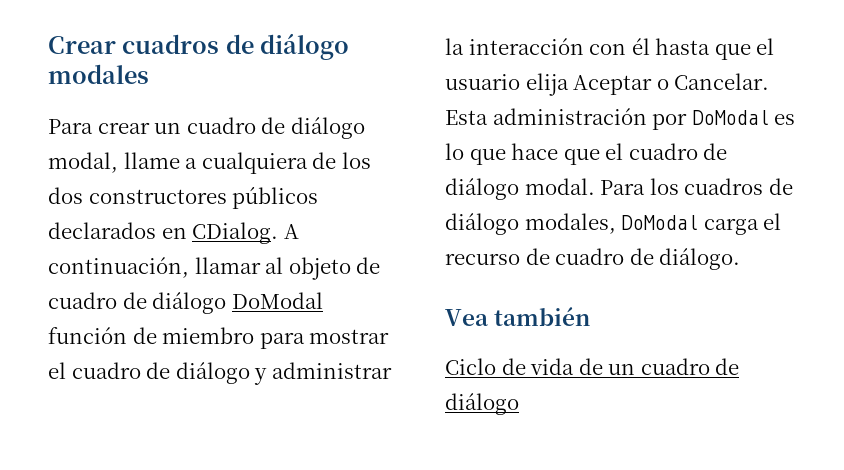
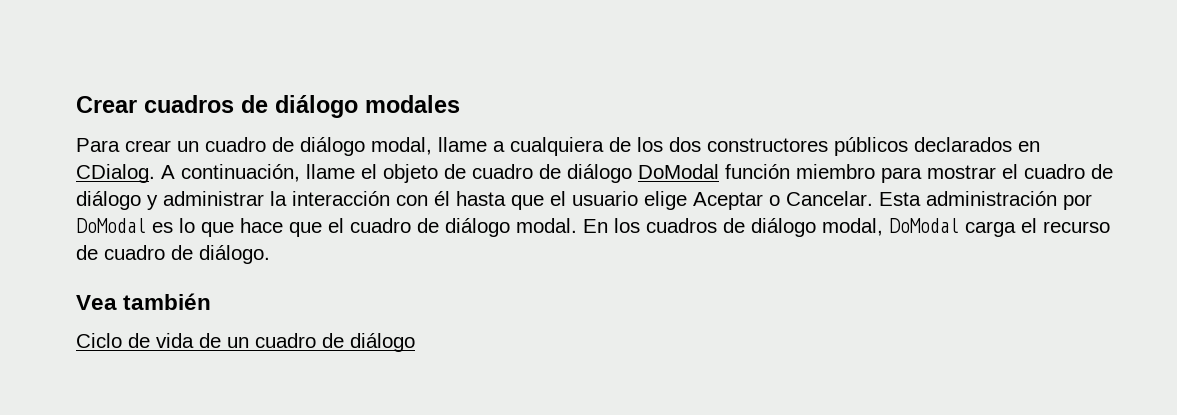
[194,257,284,274] llamar al -> [306,164,377,179] llame el
[132,327,157,344] de -> (790, 171) none
[525,73,569,96] elija -> [644,191,687,210] elige
[600,180,646,195] Para -> [583,219,608,233] En
[524,213,616,234] modales, -> [822,218,883,236] modal,

